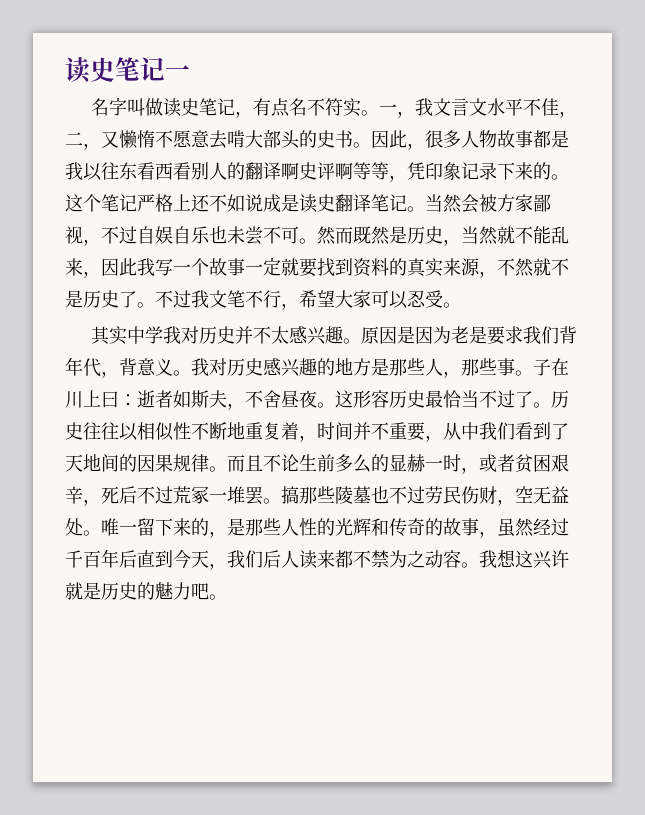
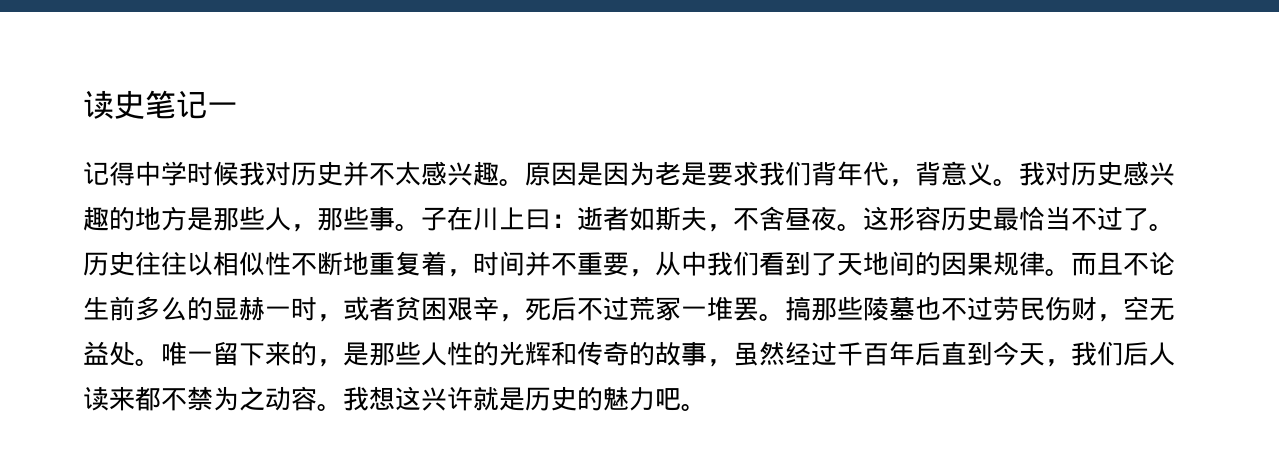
[90,97,577,118] [65,130,569,150] [65,162,569,182] [65,194,551,213] [65,226,569,246] [65,257,569,278] [65,290,461,310] [90,326,163,345] 名字叫做读史笔记，有点名不符实。一，我文言文水平不佳，二，又懒惰不愿意去啃大部头的史书。因此，很多人物故事都是我以往东看西看别人的翻译啊史评啊等等，凭印象记录下来的。这个笔记严格上还不如说成是读史翻译笔记。当然会被方家鄙视，不过自娱自乐也未尝不可。然而既然是历史，当然就不能乱来，因此我写一个故事一定就要找到资料的真实来源，不然就不是历史了。不过我文笔不行，希望大家可以忍受。 // 其实中学 -> [83,161,239,186] 记得中学时候

